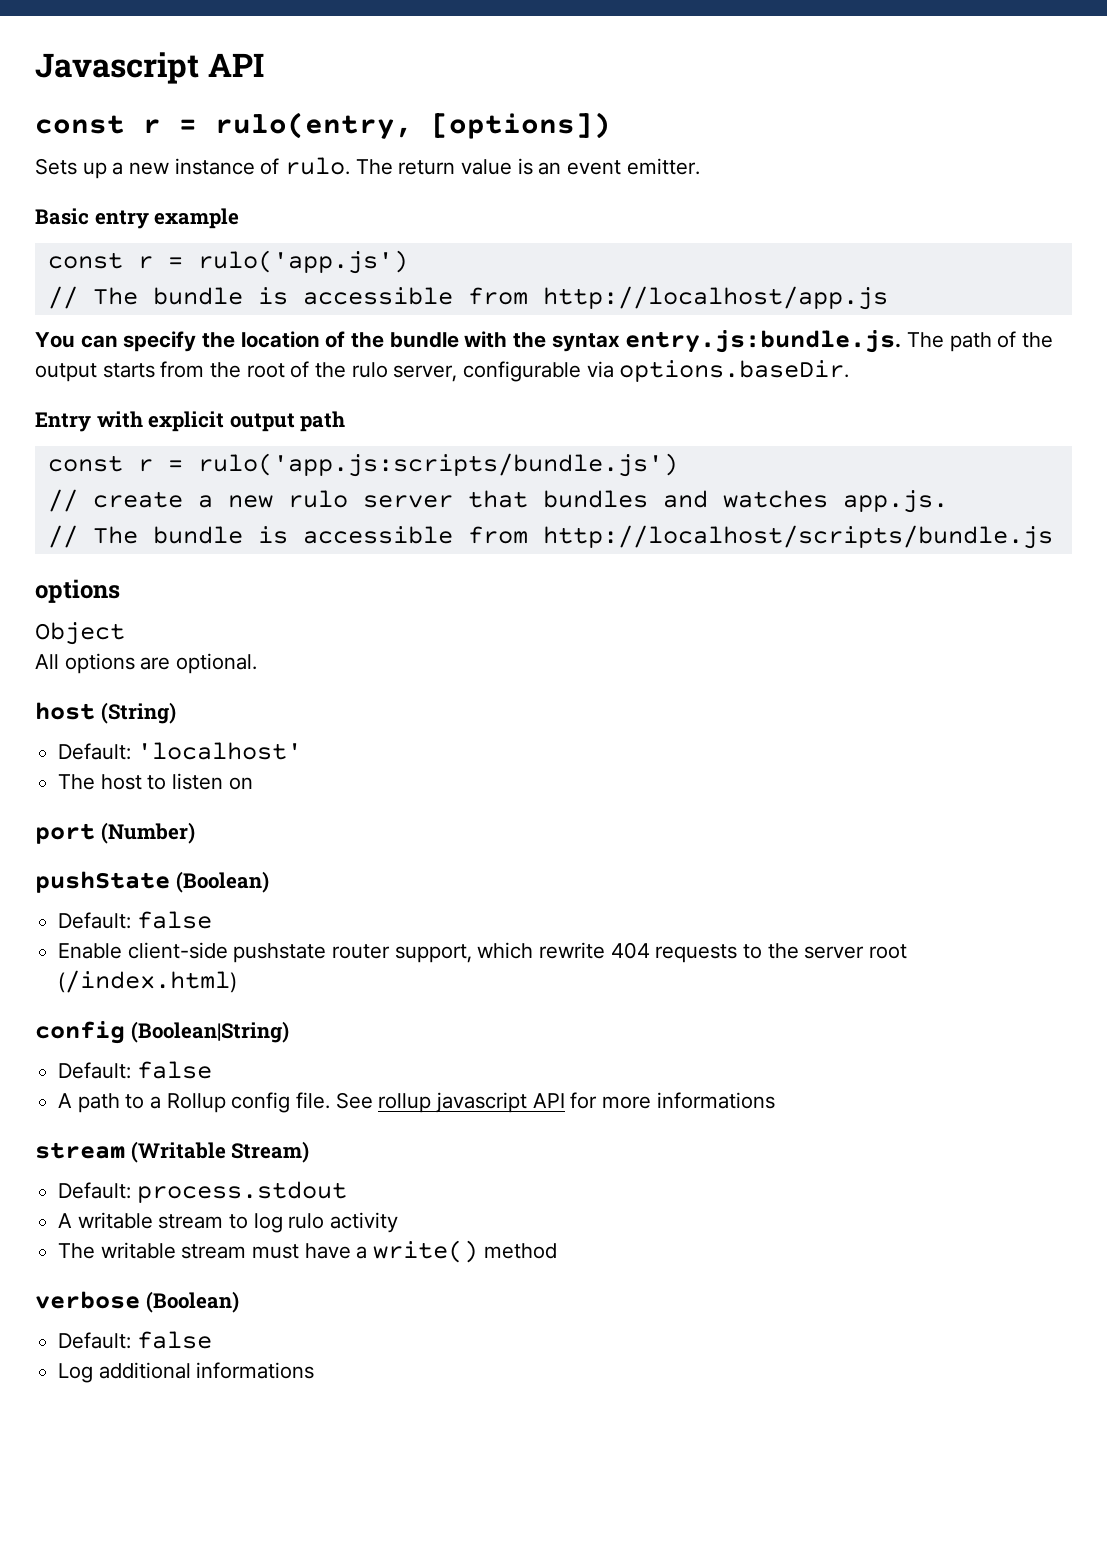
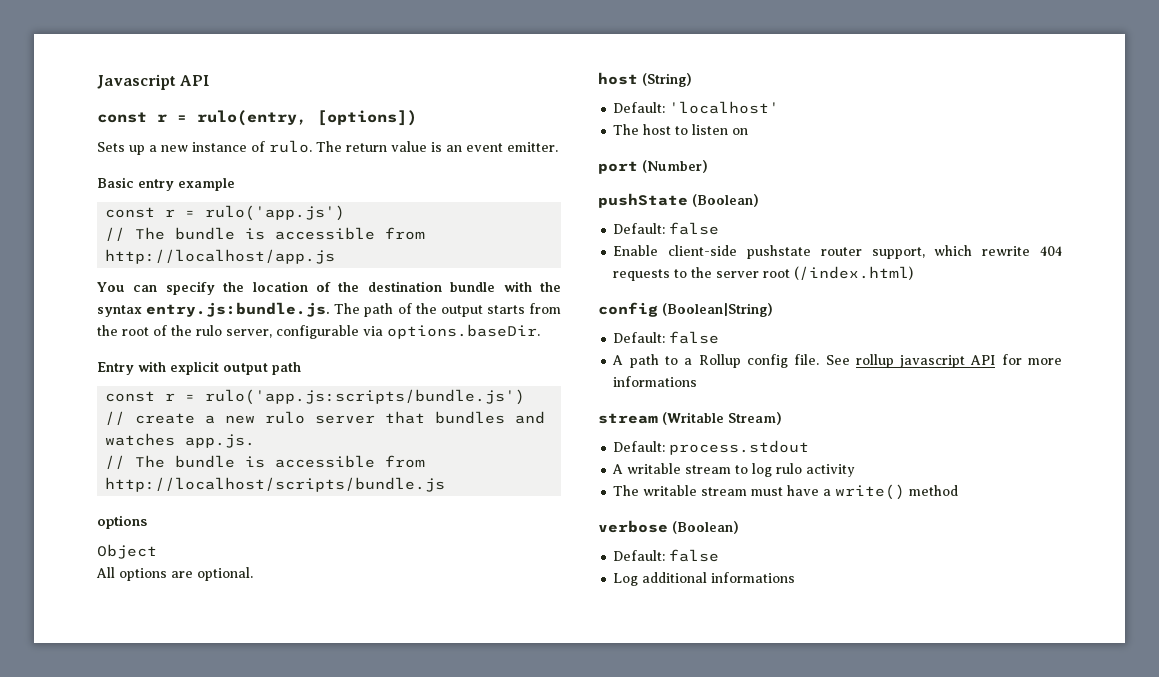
(385, 340) none -> [367,281,442,292] destination

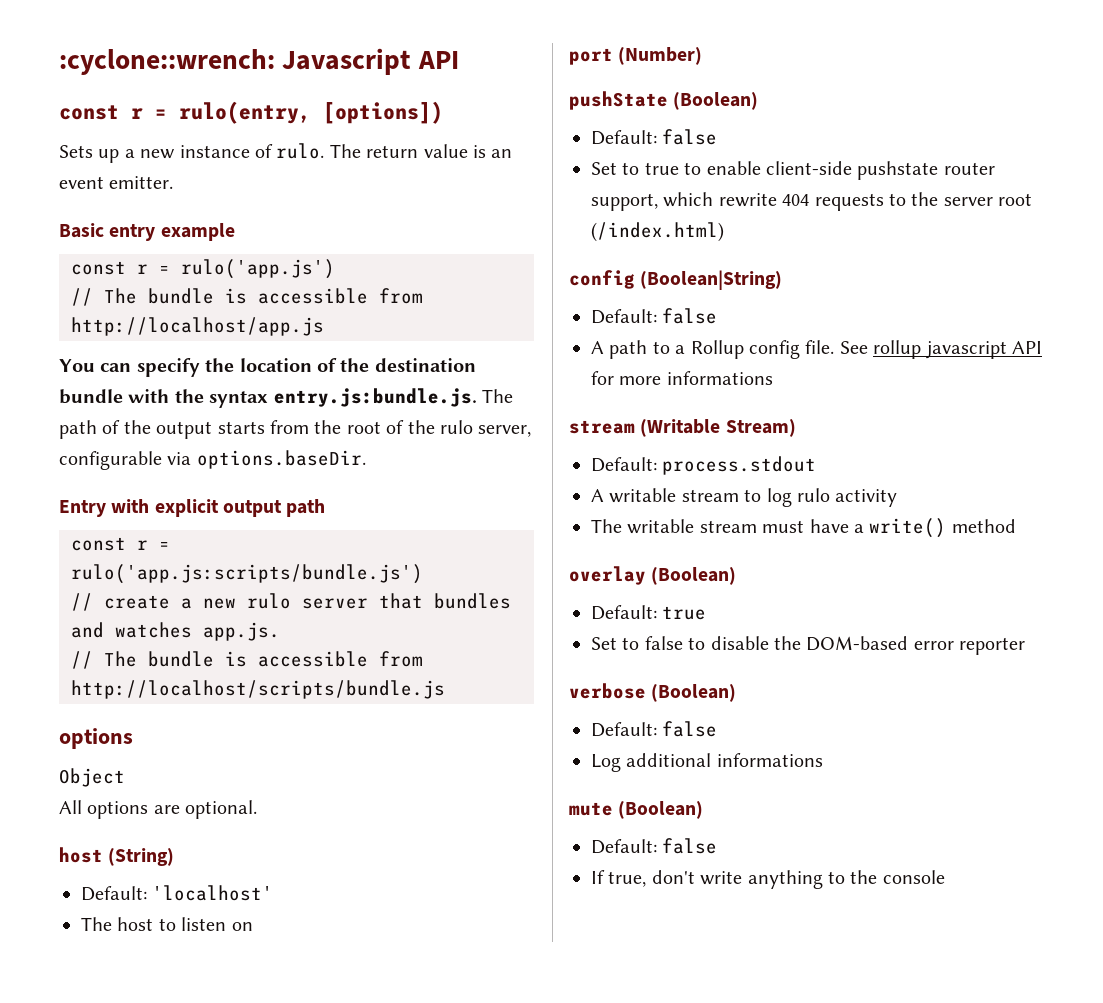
(97, 82) none -> [59,49,275,75] :cyclone::wrench:
[613,245,659,256] Enable -> [591,161,761,175] Set to true to enable
(959, 490) none -> [569,566,737,585] [591,605,707,620] [591,636,1026,655] // overlay (Boolean) // Default: true // Set to false to disable the DOM-based error reporter
(796, 577) none -> [569,801,704,819] [591,838,718,854] [591,870,945,889] // mute (Boolean) // Default: false // If true, don't write anything to the console

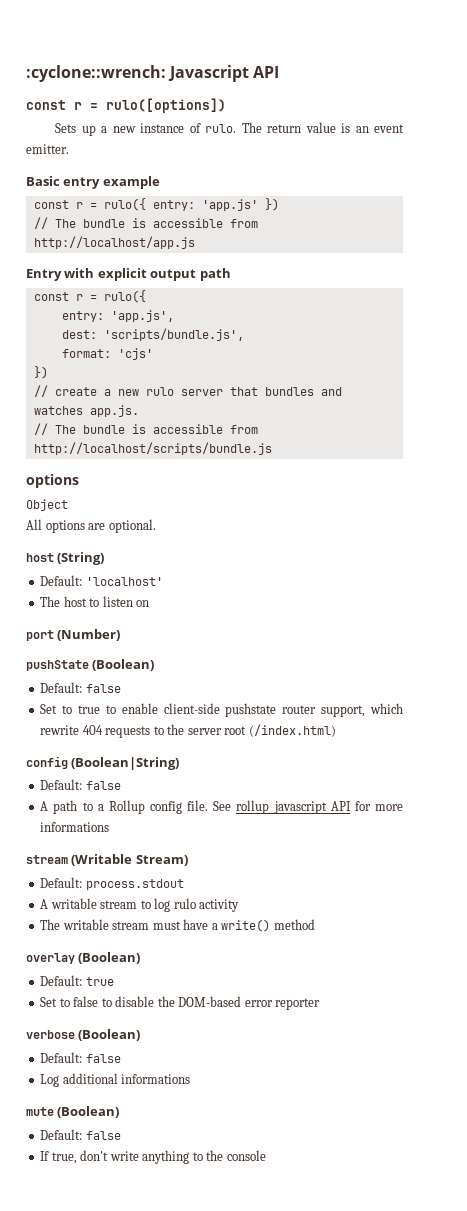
[179,101,443,124] rulo(entry, [options]) -> [106,98,226,113] rulo([options])
[181,259,335,279] rulo('app.js') -> [103,198,279,211] rulo({ entry: 'app.js' })
[59,358,476,377] [59,388,513,408] [59,420,532,439] [59,450,366,470] // You can specify the location of the destination bundle with the syntax entry.js:bundle.js. The path of the output starts from the root of the rulo server, configurable via options.baseDir. -> (195, 242) none
[71,564,423,584] rulo('app.js:scripts/bundle.js') -> [103,290,146,303] [61,310,174,322] [61,328,244,341] [61,348,153,360] [33,366,48,379] rulo({ // entry: 'app.js', // dest: 'scripts/bundle.js', // format: 'cjs' // })

